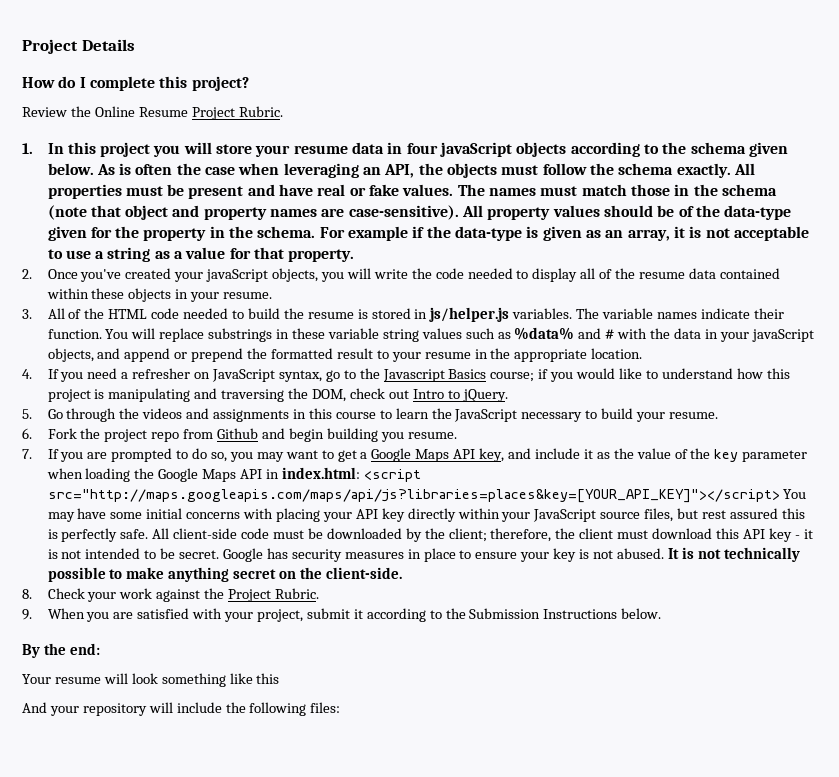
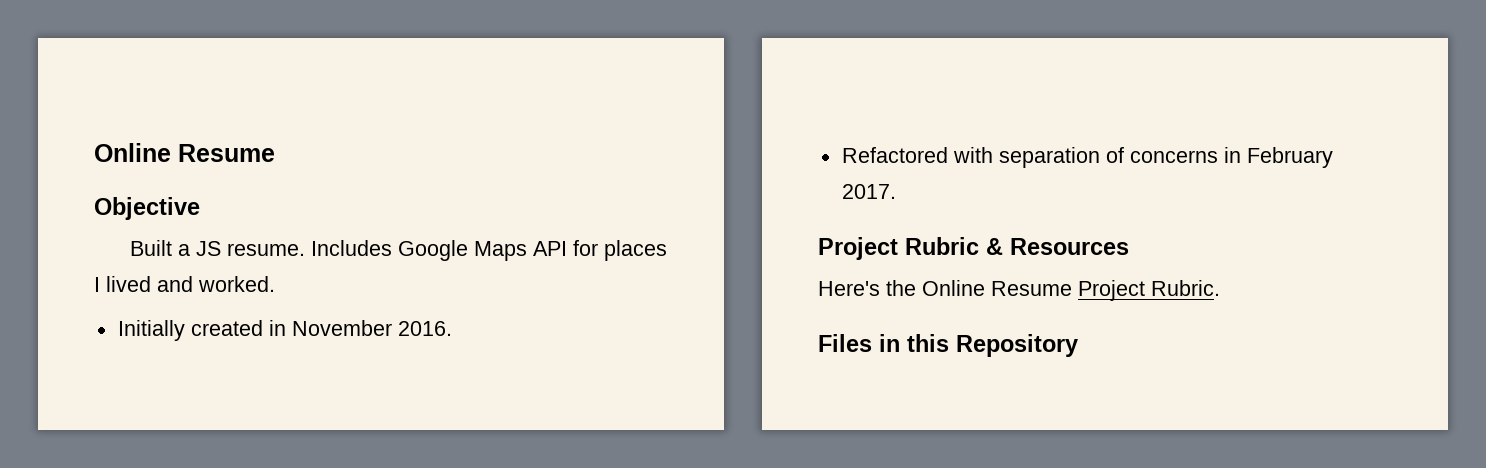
[22,39,135,54] [22,76,249,91] [22,107,67,117] Project Details // How do I complete this project? // Review -> [94,143,275,162] [94,197,200,220] [130,240,668,261] [94,276,275,292] [117,320,452,341] [841,147,1333,168] [841,184,896,199] [818,237,1129,260] [818,281,880,296] Online Resume // Objective // Built a JS resume. Includes Google Maps API for places I lived and worked. // Initially created in November 2016. // Refactored with separation of concerns in February 2017. // Project Rubric & Resources // Here's
[22,142,788,157] [47,163,755,178] [47,184,777,199] [47,205,792,220] [47,226,809,241] [47,247,355,262] [22,268,780,282] [46,288,273,302] [22,307,784,322] [47,327,814,342] [47,348,643,362] [22,368,790,382] [47,388,508,402] [22,408,719,422] [22,428,457,442] [22,448,808,462] [46,467,421,482] [47,489,807,503] [47,508,805,522] [47,528,813,542] [47,547,800,562] [47,567,402,582] [22,588,319,602] [22,608,662,622] [22,643,101,658] [22,673,280,687] [22,702,341,716] 1. In this project you will store your resume data in four javaScript objects according to the schema given below. As is often the case when leveraging an API, the objects must follow the schema exactly. All properties must be present and have real or fake values. The names must match those in the schema (note that object and property names are case-sensitive). All property values should be of the data-type given for the property in the schema. For example if the data-type is given as an array, it is not acceptable to use a string as a value for that property. // 2. Once you've created your javaScript objects, you will write the code needed to display all of the resume data contained within these objects in your resume. // 3. All of the HTML code needed to build the resume is stored in js/helper.js variables. The variable names indicate their function. You will replace substrings in these variable string values such as %data% and # with the data in your javaScript objects, and append or prepend the formatted result to your resume in the appropriate location. // 4. If you need a refresher on JavaScript syntax, go to the Javascript Basics course; if you would like to understand how this project is manipulating and traversing the DOM, check out Intro to jQuery. // 5. Go through the videos and assignments in this course to learn the JavaScript necessary to build your resume. // 6. Fork the project repo from Github and begin building you resume. // 7. If you are prompted to do so, you may want to get a Google Maps API key, and include it as the value of the key parameter when loading the Google Maps API in index.html: <script src="http://maps.googleapis.com/maps/api/js?libraries=places&key=[YOUR_API_KEY]"></script> You may have some initial concerns with placing your API key directly within your JavaScript source files, but rest assured this is perfectly safe. All client-side code must be downloaded by the client; therefore, the client must download this API key - it is not intended to be secret. Google has security measures in place to ensure your key is not abused. It is not technically possible to make anything secret on the client-side. // 8. Check your work against the Project Rubric. // 9. When you are satisfied with your project, submit it according to the Submission Instructions below. // By the end: // Your resume will look something like this // And your repository will include the following files: -> [818,334,1078,357] Files in this Repository

